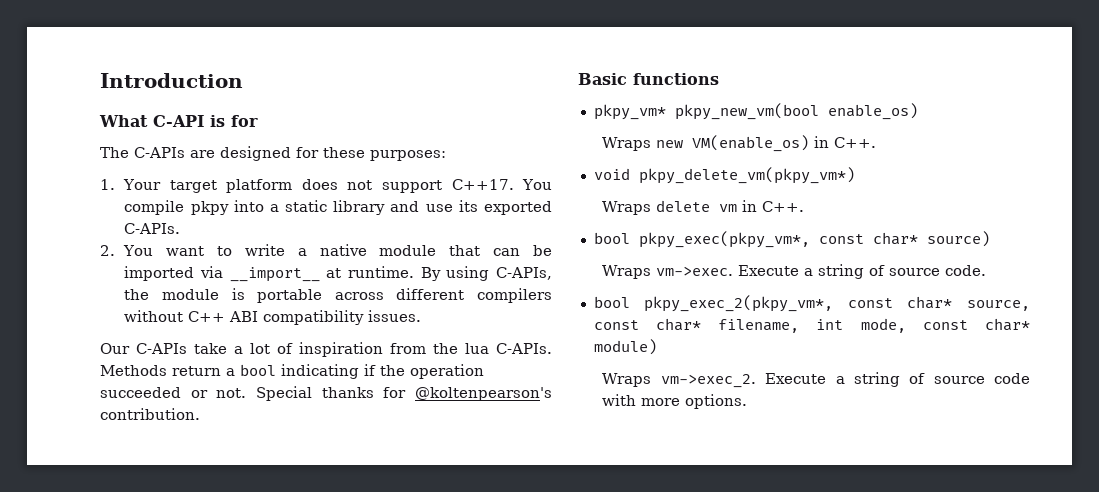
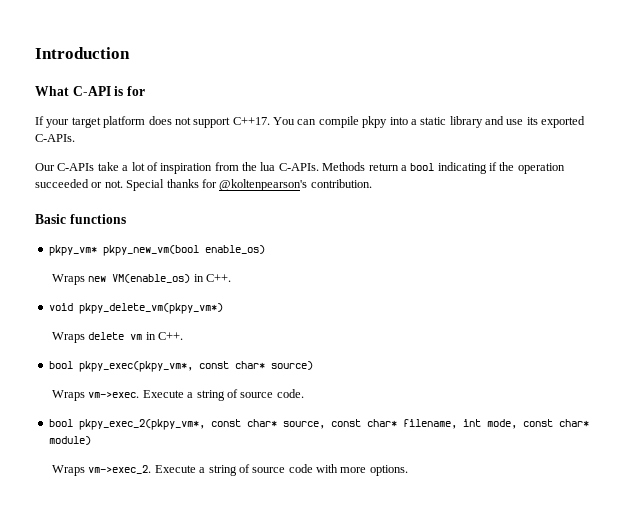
[100,146,446,161] [100,179,162,190] The C-APIs are designed for these purposes: // 1. Your -> [35,116,70,128] If your
(553, 184) none -> [297,119,317,125] can
[100,244,552,256] [124,266,552,282] [124,288,552,303] [124,310,422,325] // 2. You want to write a native module that can be imported via __import__ at runtime. By using C-APIs, the module is portable across different compilers without C++ ABI compatibility issues. -> (75, 138) none

